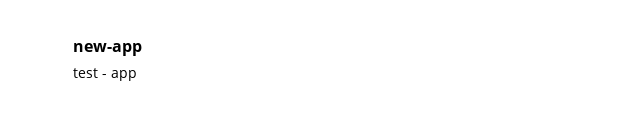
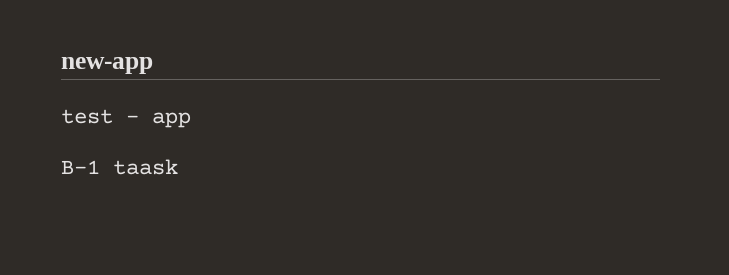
(137, 75) none -> [61,159,178,175] // B-1 taask

